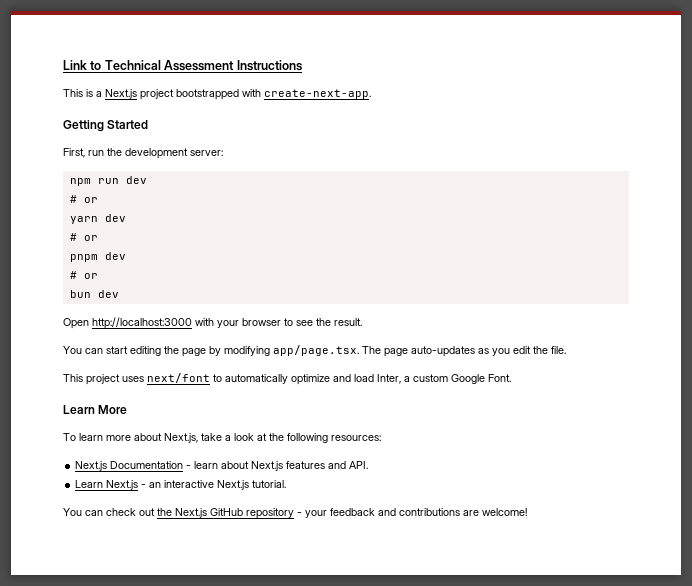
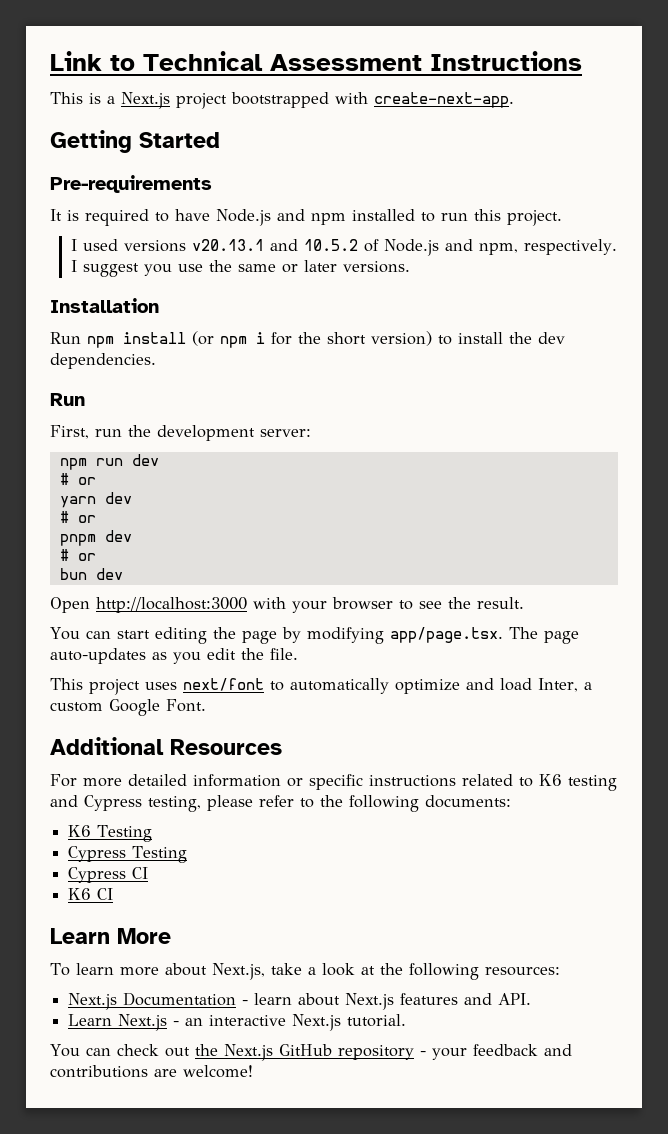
(149, 124) none -> [50,175,212,193] [50,209,562,226] [71,239,618,256] [71,260,411,277] [50,298,159,313] [50,331,565,348] [50,353,156,369] [50,393,85,406] // Pre-requirements // It is required to have Node.js and npm installed to run this project. // I used versions v20.13.1 and 10.5.2 of Node.js and npm, respectively. I suggest you use the same or later versions. // Installation // Run npm install (or npm i for the short version) to install the dev dependencies. // Run
(511, 378) none -> [50,737,282,755] [50,774,617,791] [50,795,511,812] [68,825,153,842] [68,846,188,863] [68,867,149,883] [68,888,114,900] // Additional Resources // For more detailed information or specific instructions related to K6 testing and Cypress testing, please refer to the following documents: // K6 Testing // Cypress Testing // Cypress CI // K6 CI

